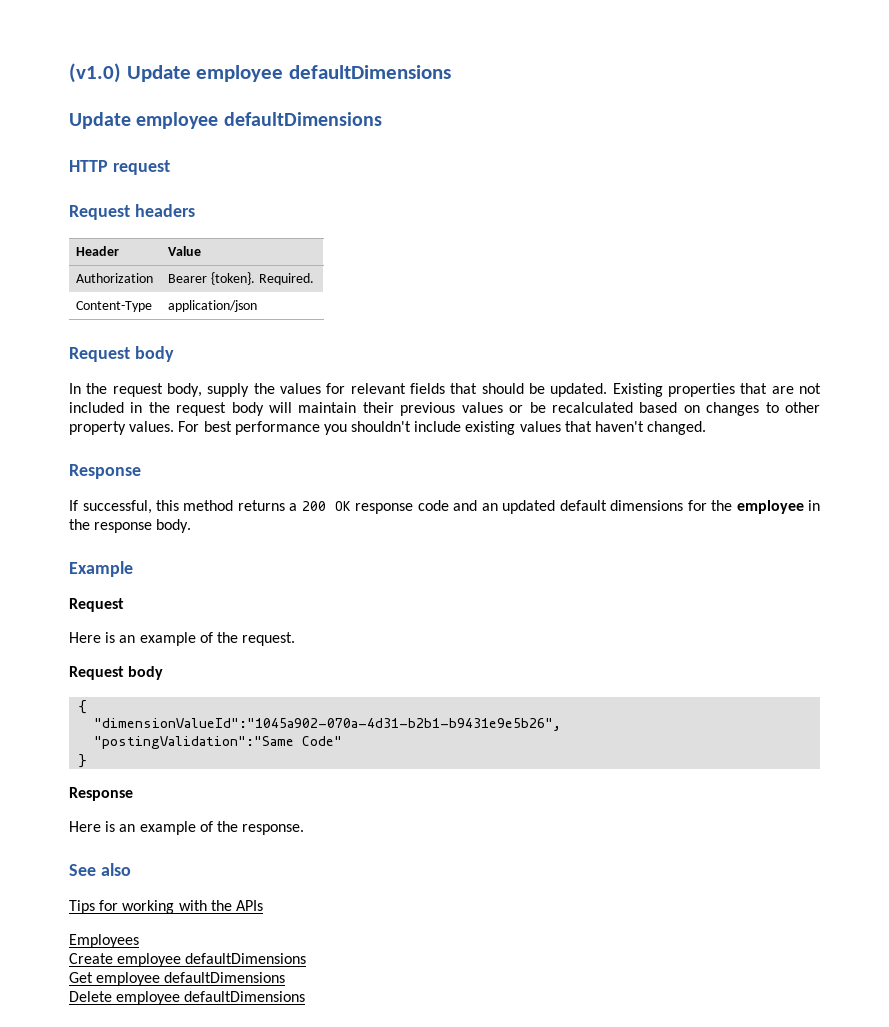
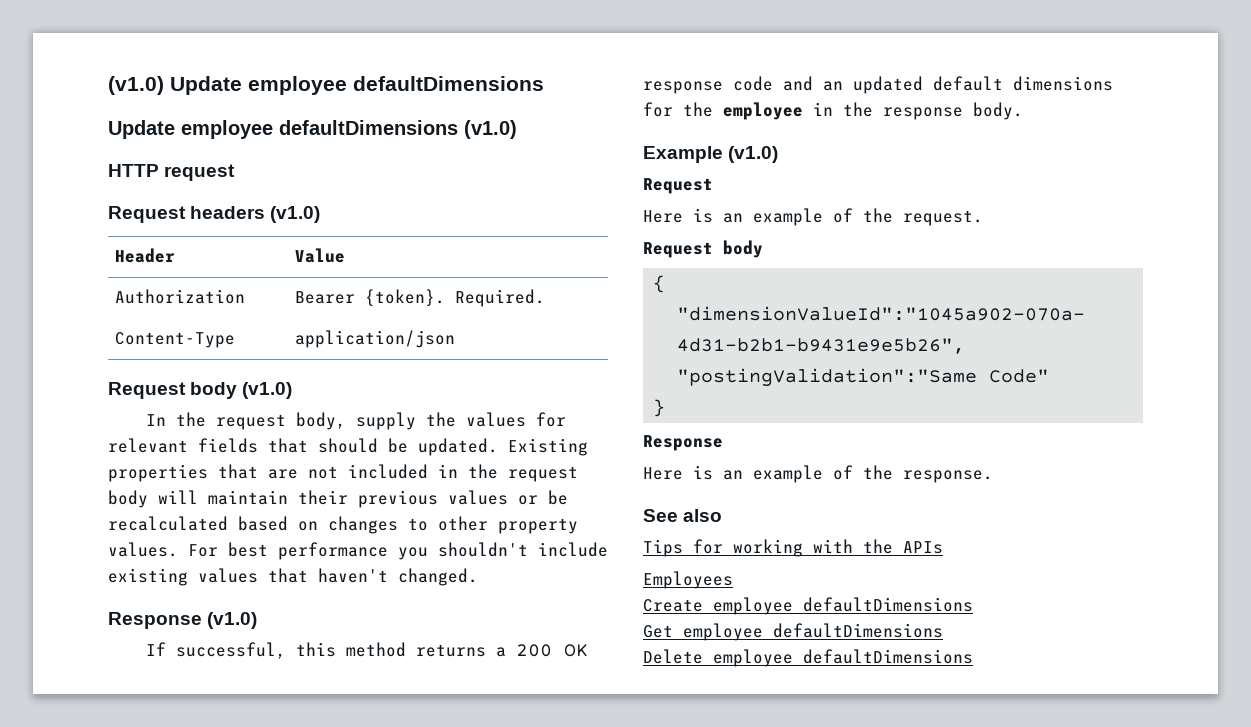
(382, 119) none -> [464,120,517,139] (v1.0)
(195, 210) none -> [270,206,321,223] (v1.0)
(174, 354) none -> [242,382,293,399] (v1.0)
(141, 471) none -> [207,612,258,629] (v1.0)
(133, 569) none -> [728,146,779,163] (v1.0)

